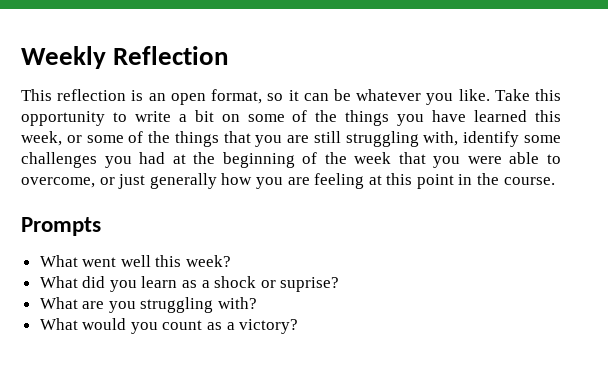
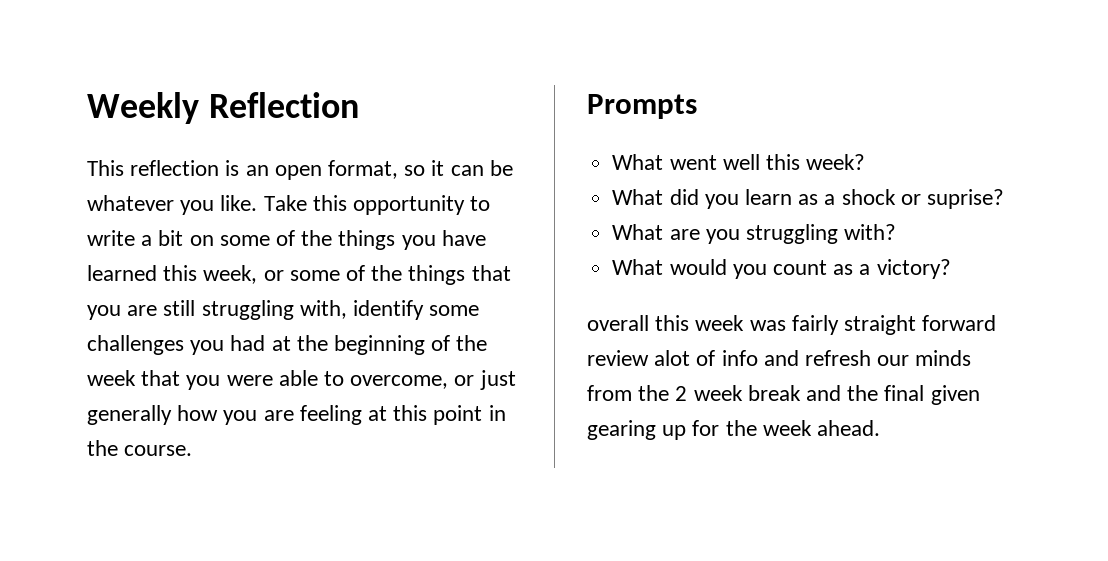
(299, 326) none -> [587,315,997,335] [587,350,972,366] [587,385,980,405] [587,420,881,440] // overall this week was fairly straight forward review alot of info and refresh our minds from the 2 week break and the final given gearing up for the week ahead.

